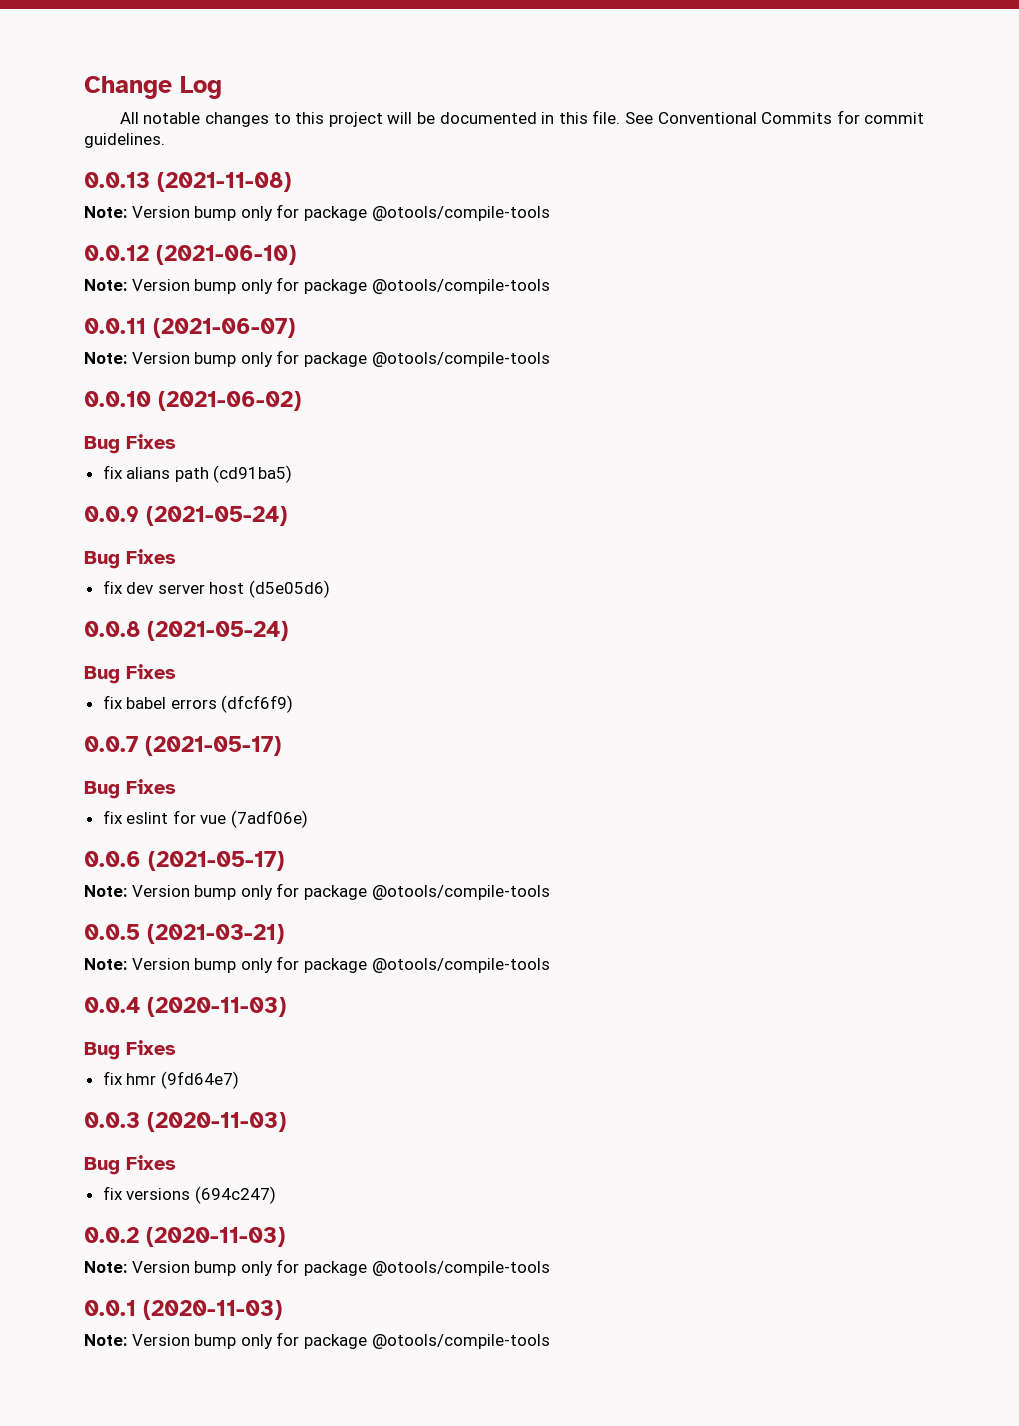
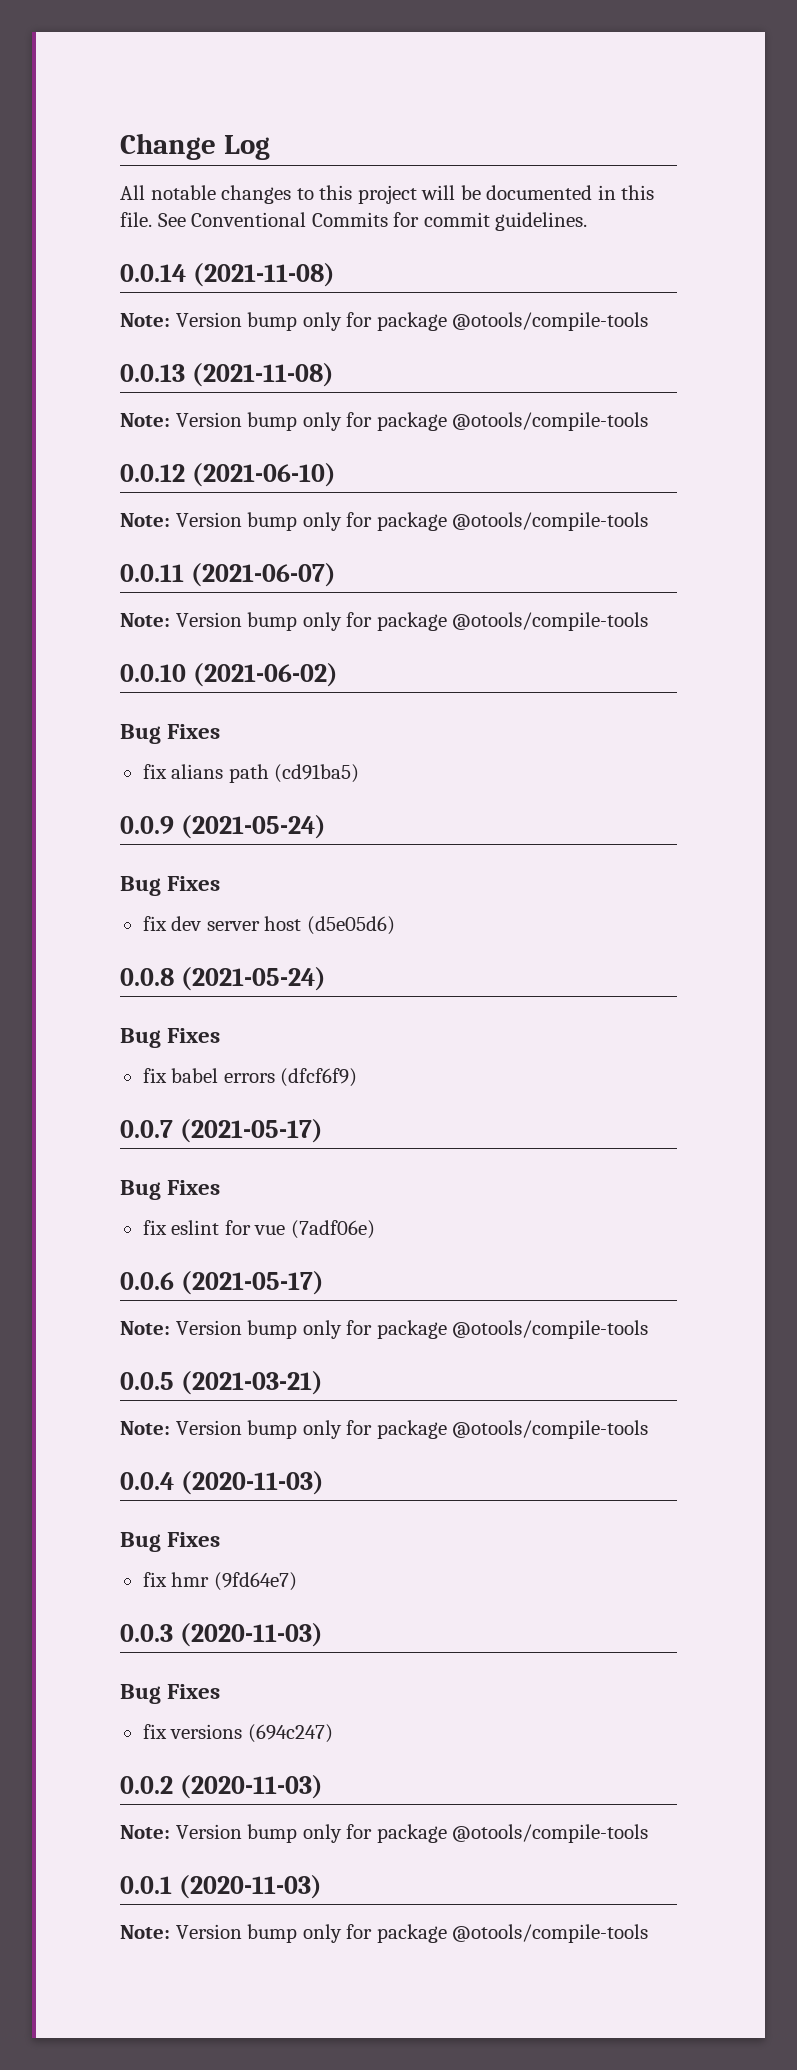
(165, 140) none -> [120,263,335,287] [120,312,649,331] // 0.0.14 (2021-11-08) // Note: Version bump only for package @otools/compile-tools

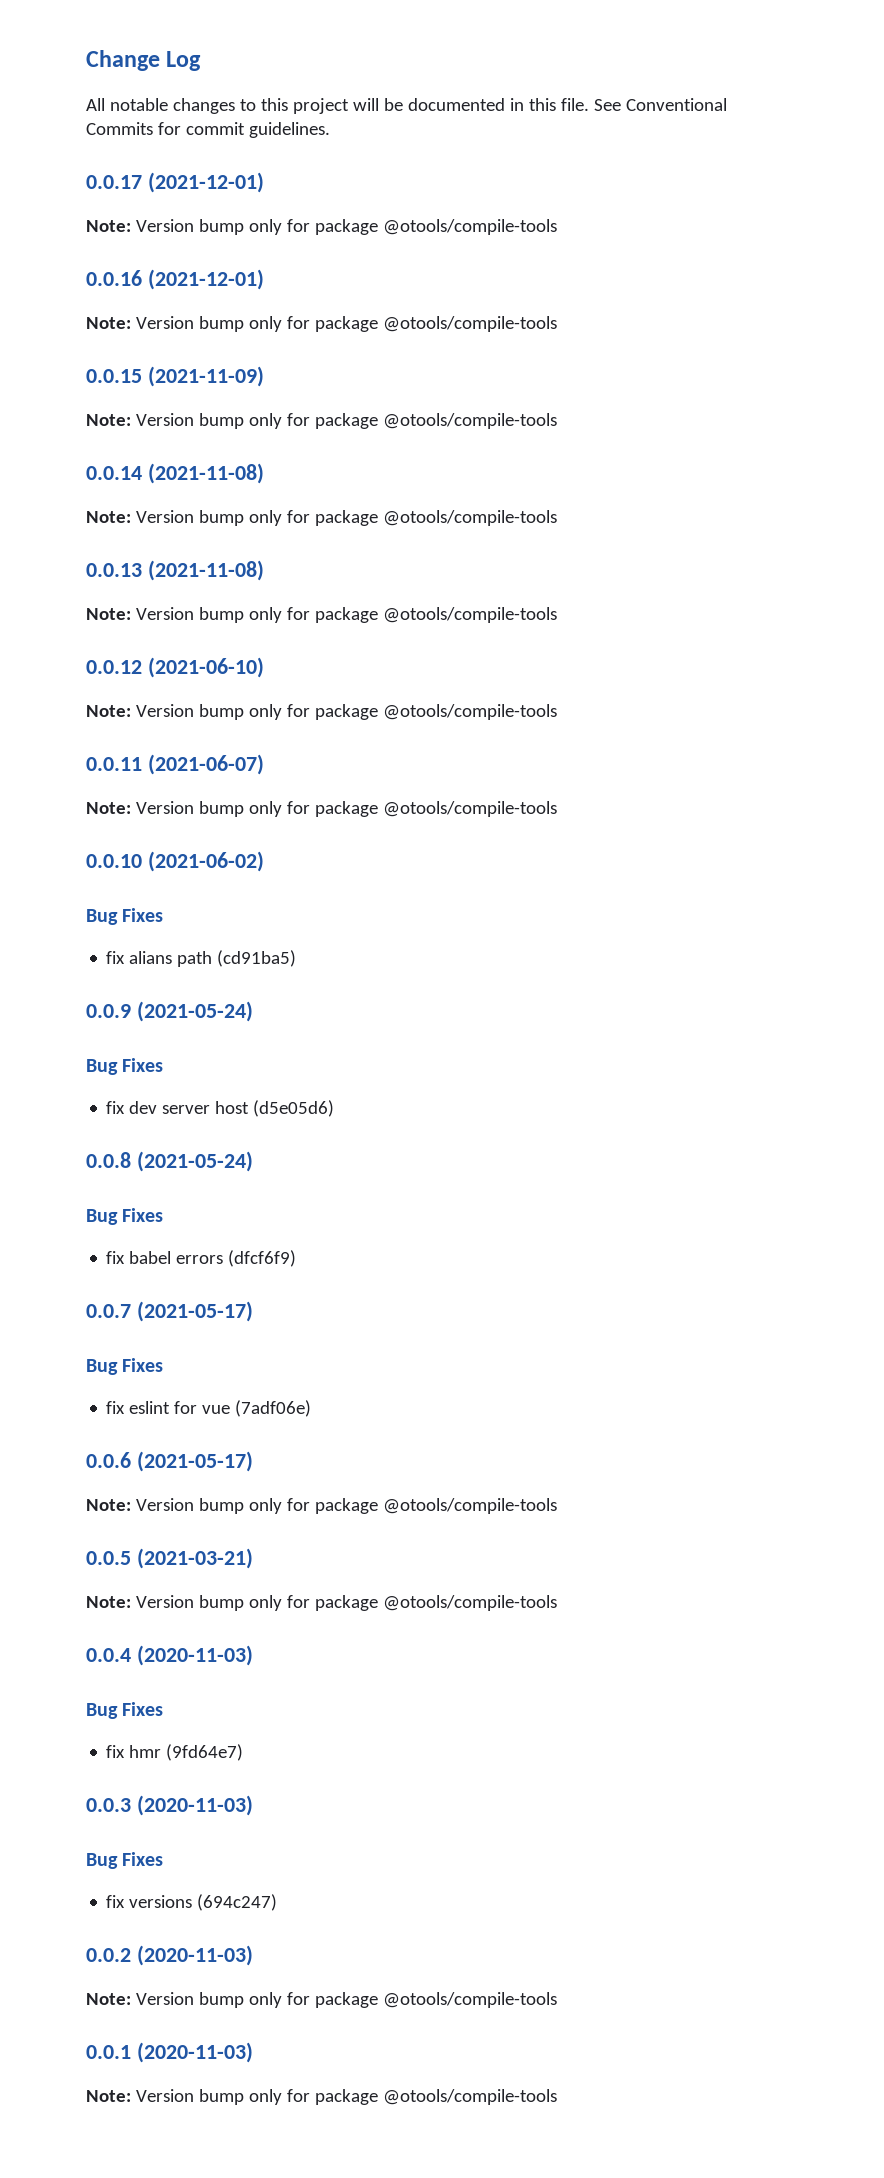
(588, 221) none -> [86,172,264,193] [86,219,557,235] [86,269,264,290] [86,316,557,332] [86,366,264,387] [86,413,557,429] // 0.0.17 (2021-12-01) // Note: Version bump only for package @otools/compile-tools // 0.0.16 (2021-12-01) // Note: Version bump only for package @otools/compile-tools // 0.0.15 (2021-11-09) // Note: Version bump only for package @otools/compile-tools

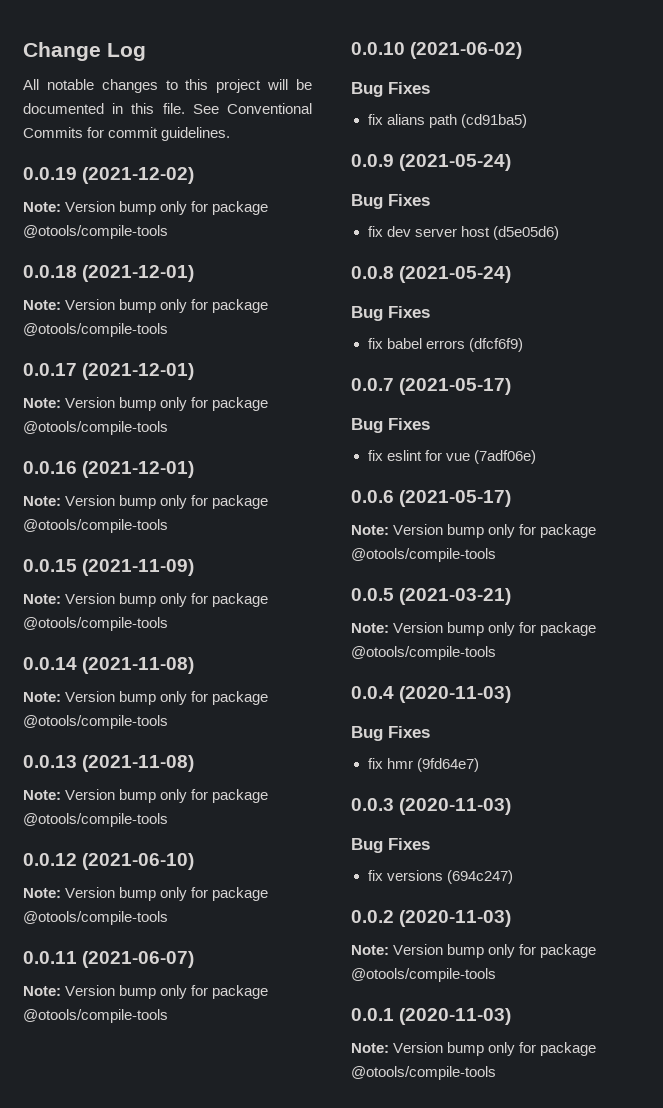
(330, 130) none -> [23,167,195,184] [23,201,269,215] [23,225,168,239] [23,265,195,282] [23,299,269,313] [23,323,168,337] // 0.0.19 (2021-12-02) // Note: Version bump only for package @otools/compile-tools // 0.0.18 (2021-12-01) // Note: Version bump only for package @otools/compile-tools

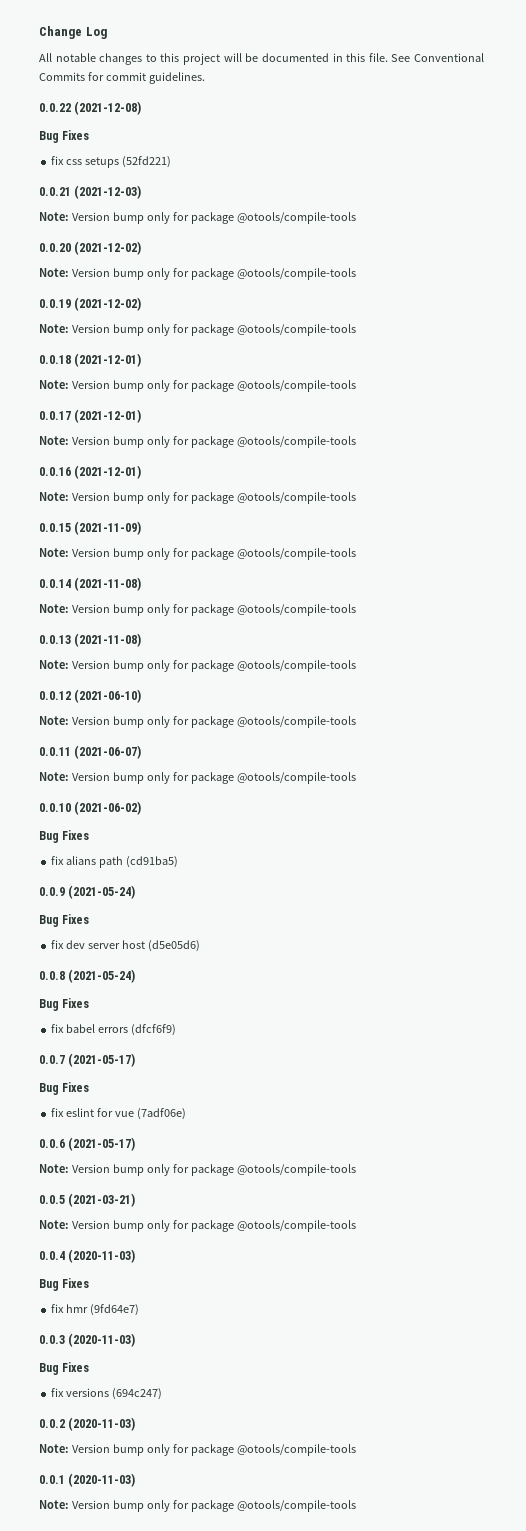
(231, 134) none -> [39,101,142,115] [39,130,90,143] [51,156,172,168] [39,185,142,199] [39,212,356,224] [39,241,142,255] [39,268,356,280] // 0.0.22 (2021-12-08) // Bug Fixes // fix css setups (52fd221) // 0.0.21 (2021-12-03) // Note: Version bump only for package @otools/compile-tools // 0.0.20 (2021-12-02) // Note: Version bump only for package @otools/compile-tools

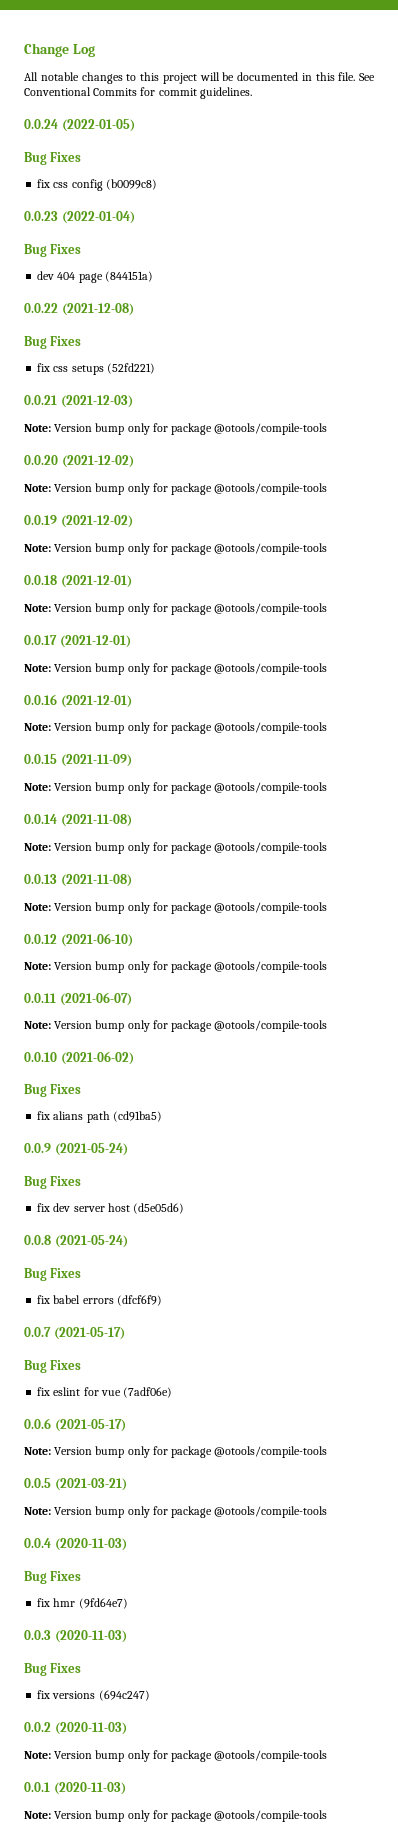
(205, 78) none -> [24,119,135,132] [24,152,82,165] [37,179,157,191] [24,211,135,224] [24,244,82,257] [37,271,153,283] // 0.0.24 (2022-01-05) // Bug Fixes // fix css config (b0099c8) // 0.0.23 (2022-01-04) // Bug Fixes // dev 404 page (844151a)

